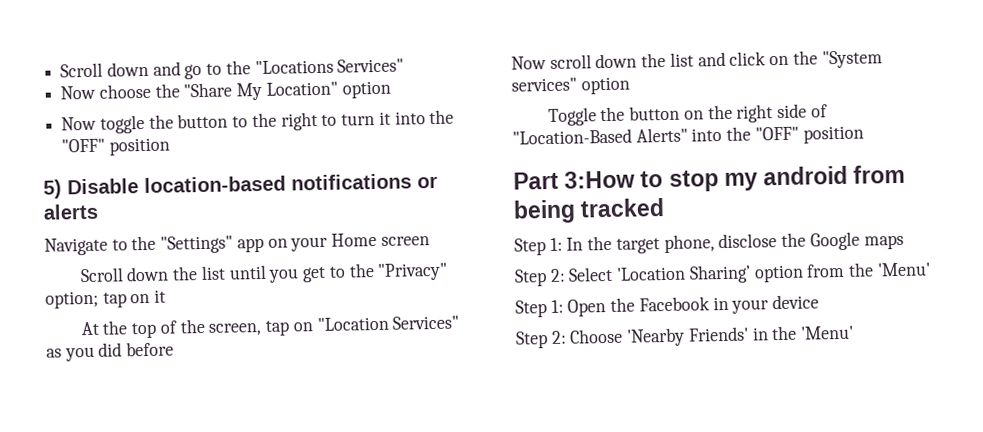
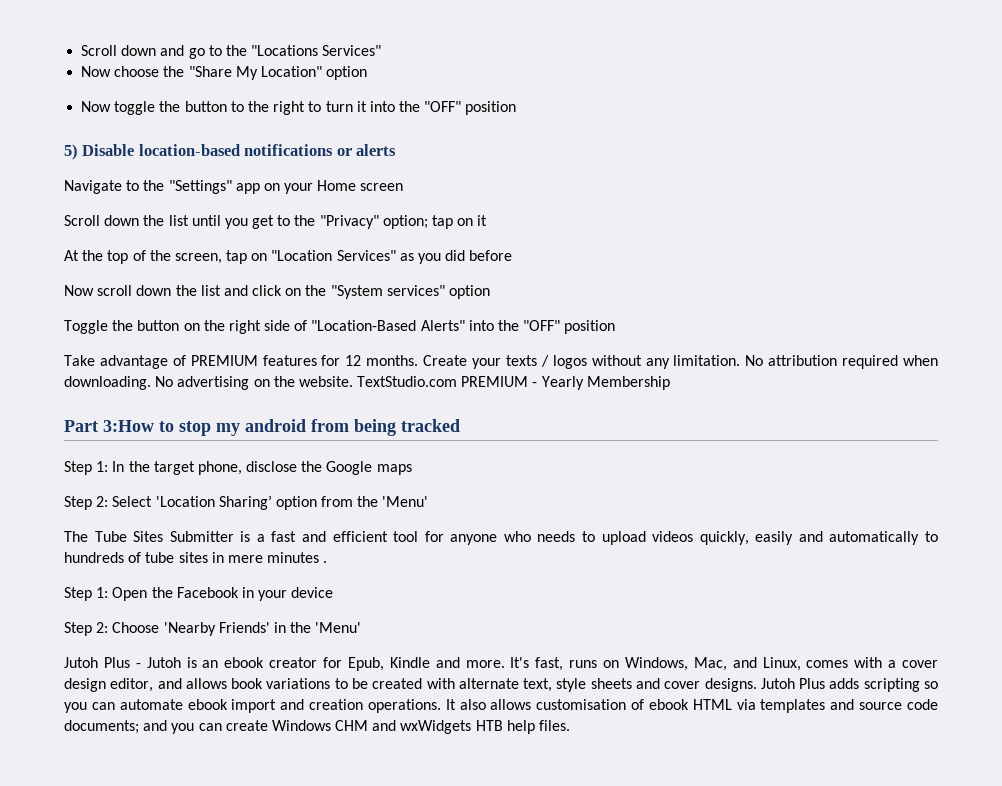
(864, 134) none -> [64,355,939,369] [64,376,670,390] // Take advantage of PREMIUM features for 12 months. Create your texts / logos without any limitation. No attribution required when downloading. No advertising on the website. TextStudio.com PREMIUM - Yearly Membership
(931, 269) none -> [64,531,938,545] [64,552,328,563] // The Tube Sites Submitter is a fast and efficient tool for anyone who needs to upload videos quickly, easily and automatically to hundreds of tube sites in mere minutes .
(855, 332) none -> [64,657,938,671] [64,678,939,692] [64,699,939,713] [64,720,571,734] // Jutoh Plus - Jutoh is an ebook creator for Epub, Kindle and more. It's fast, runs on Windows, Mac, and Linux, comes with a cover design editor, and allows book variations to be created with alternate text, style sheets and cover designs. Jutoh Plus adds scripting so you can automate ebook import and creation operations. It also allows customisation of ebook HTML via templates and source code documents; and you can create Windows CHM and wxWidgets HTB help files.

